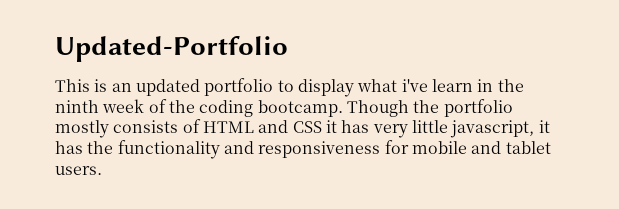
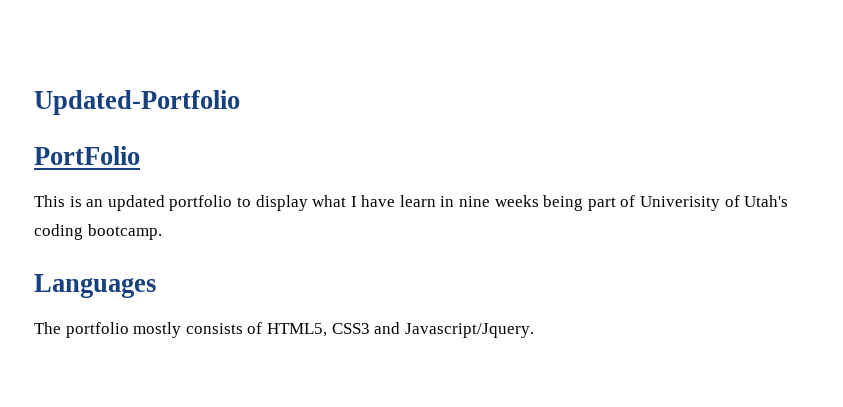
(288, 49) none -> [34,146,140,165] // PortFolio
[401,79,524,92] [55,99,195,113] i've learn in the ninth week of the -> [350,195,789,211] I have learn in nine weeks being part of Univerisity of Utah's
[346,100,440,117] Though the -> [34,274,156,298] [34,322,61,334] // Languages // The
[202,120,550,138] [55,140,551,159] [55,166,102,175] HTML and CSS it has very little javascript, it has the functionality and responsiveness for mobile and tablet users. -> [266,322,534,338] HTML5, CSS3 and Javascript/Jquery.

